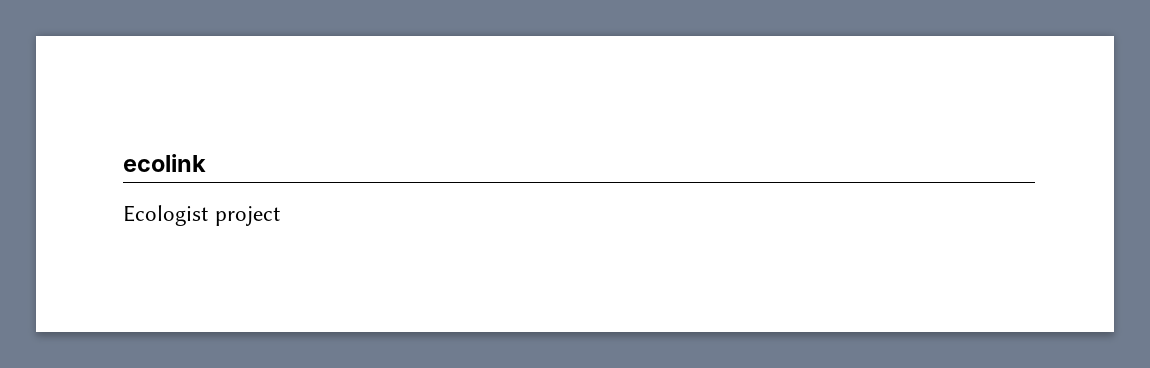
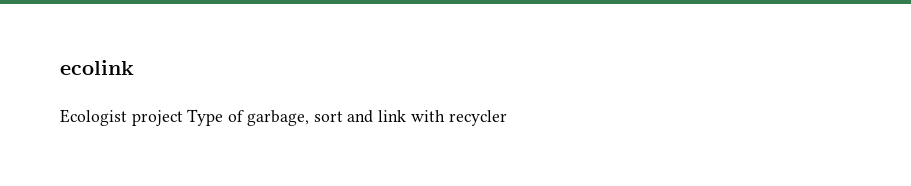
(282, 216) none -> [187,109,507,126] Type of garbage, sort and link with recycler

